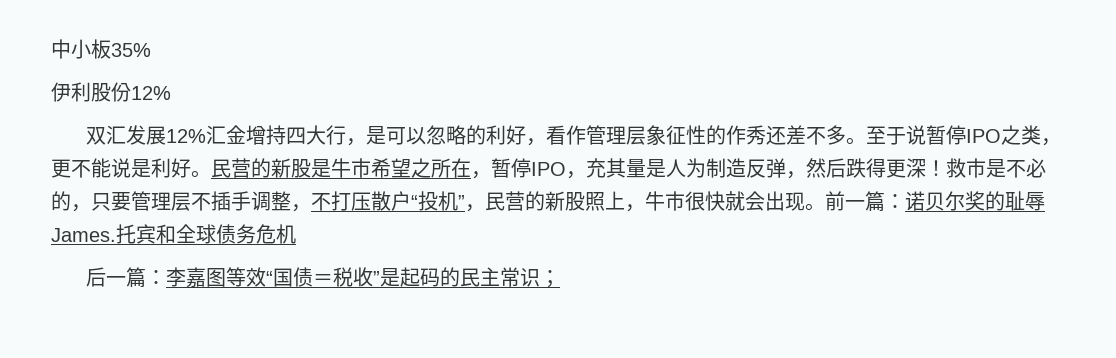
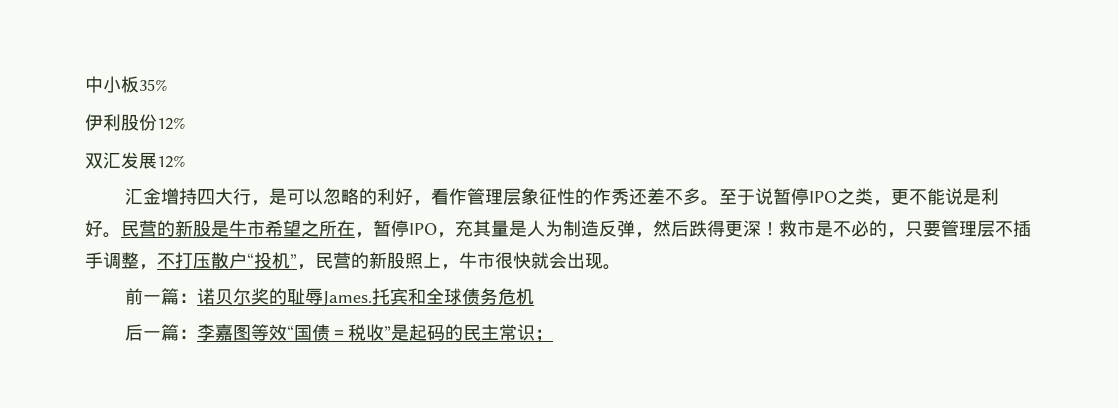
(206, 136) none -> (185, 161) //
(825, 207) none -> (621, 267) //

